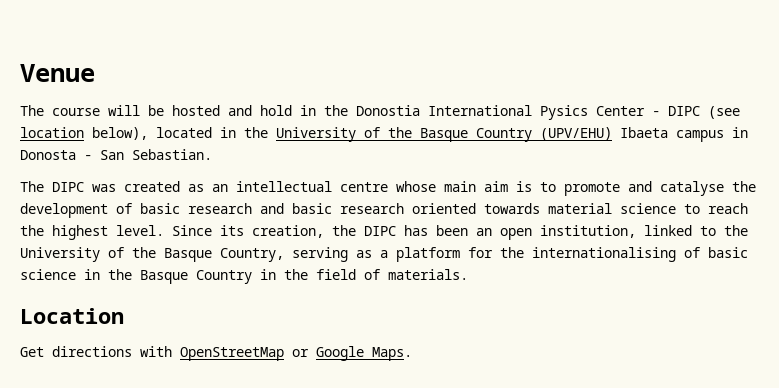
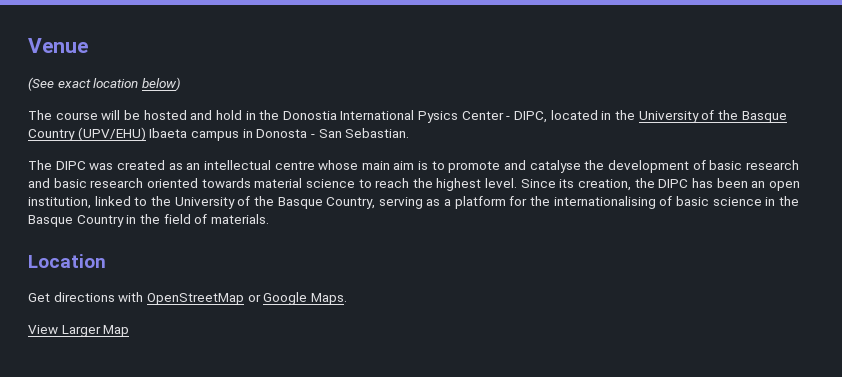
(95, 73) none -> [28,77,181,91] // (See exact location below)
[668,106,740,119] [20,127,148,140] DIPC (see location below), -> [514,111,548,123] DIPC,
(412, 354) none -> [28,325,130,337] // View Larger Map

